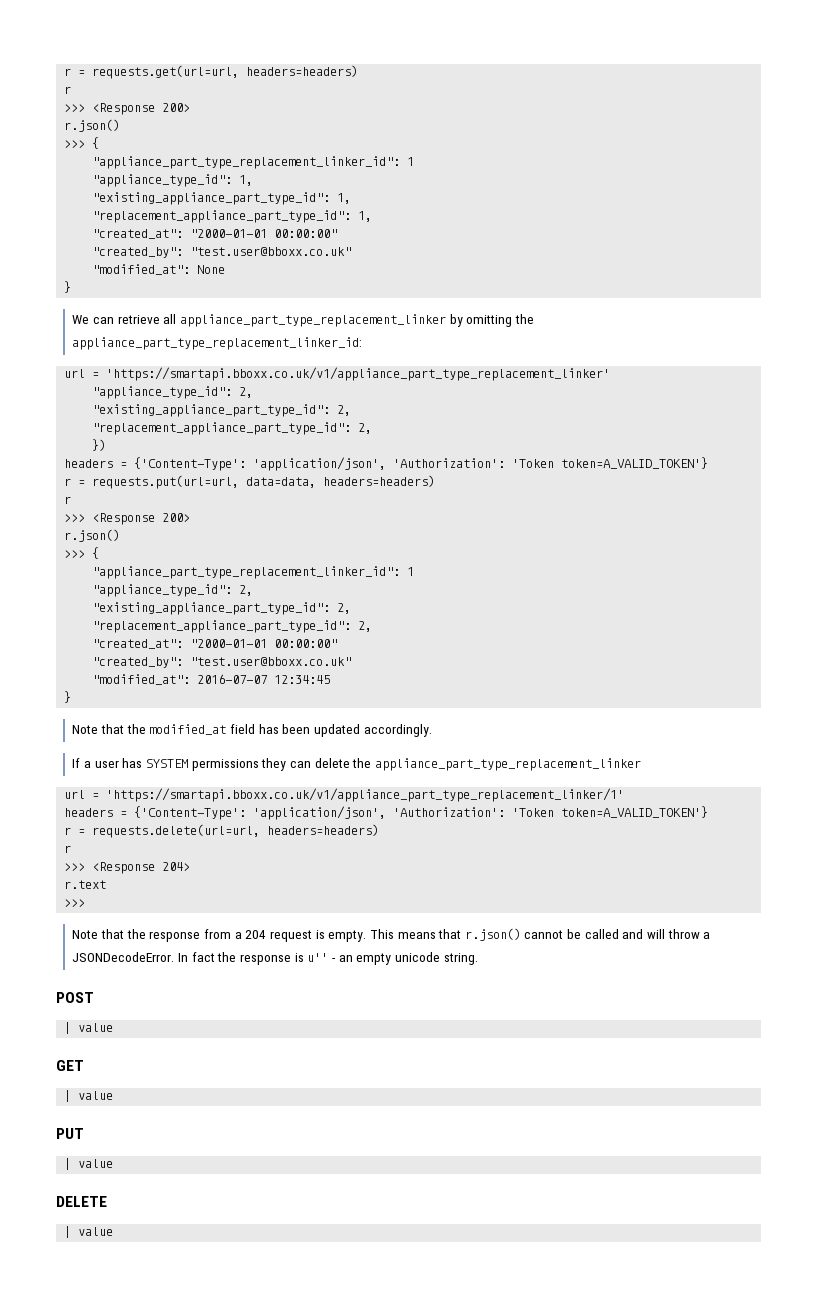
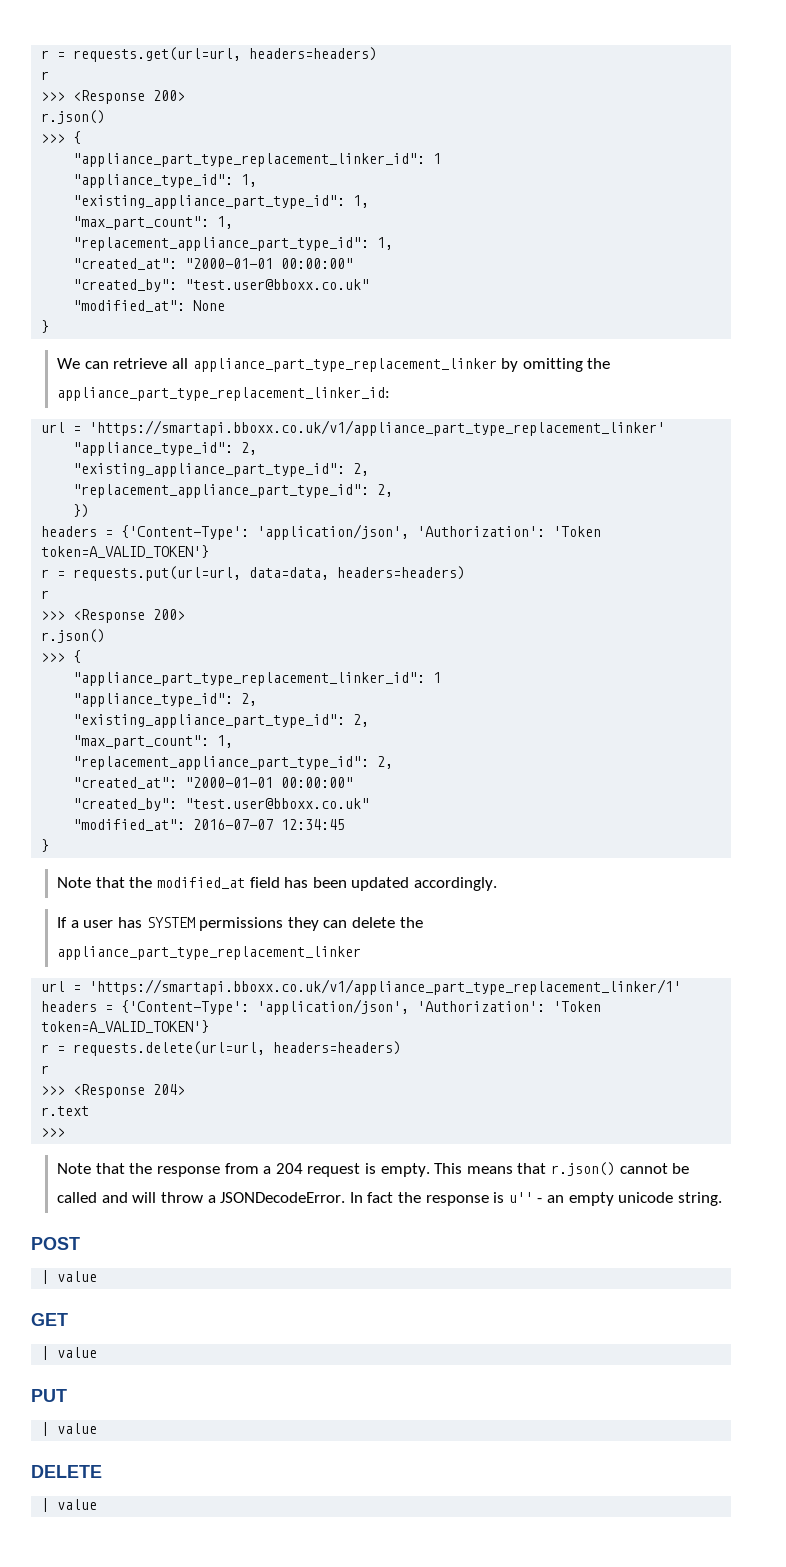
(352, 198) none -> [73,216,234,230] // "max_part_count": 1,
(352, 608) none -> [73,735,234,749] // "max_part_count": 1,

